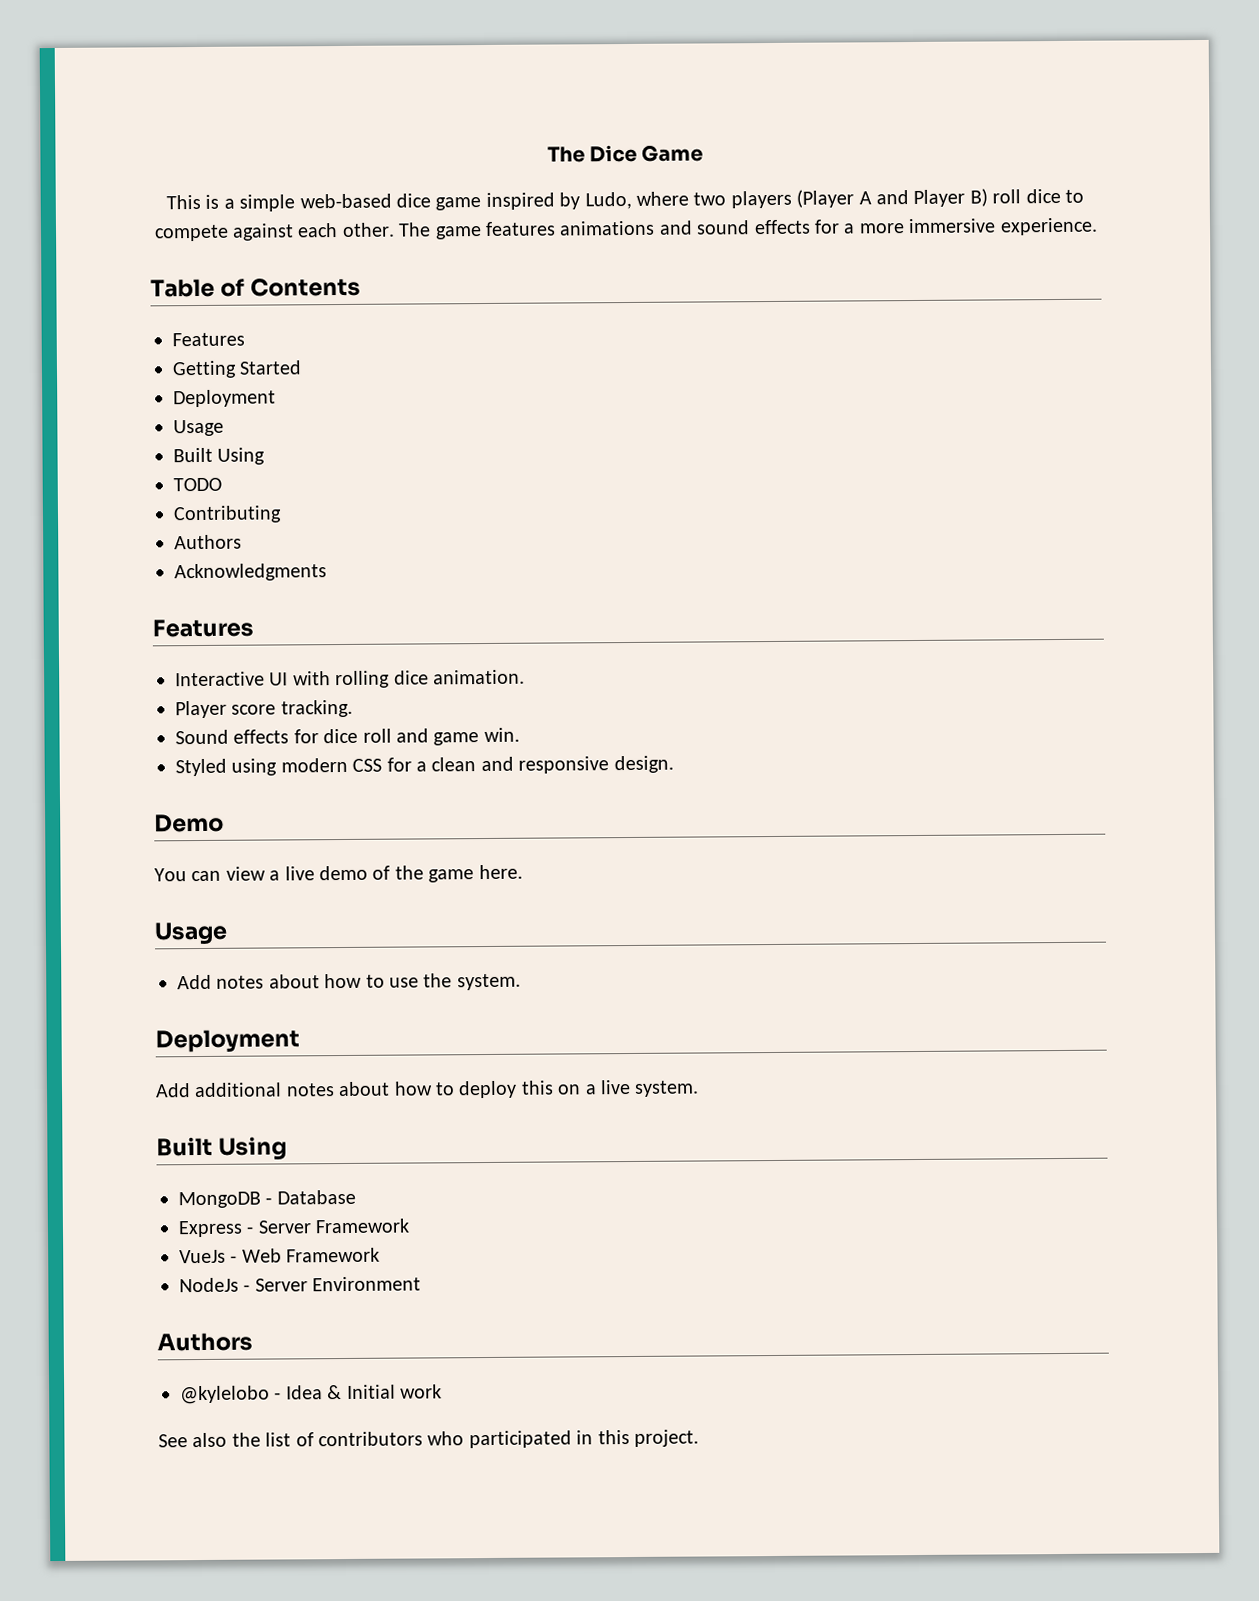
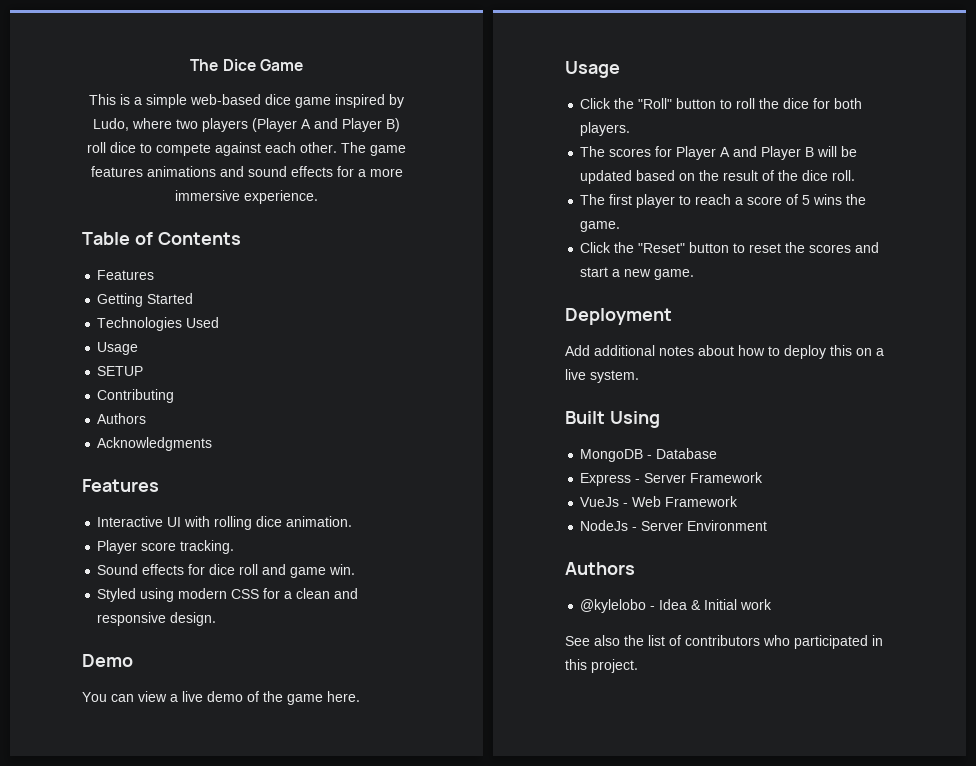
[173,389,276,408] [173,419,224,437] [173,447,266,465] [173,477,222,492] Deployment // Usage // Built Using // TODO -> [97,317,220,331] [97,342,139,355] [97,366,144,376] Technologies Used // Usage // SETUP
[177,973,521,991] Add notes about how to use the system. -> [580,98,863,109] [580,122,631,136] [580,146,858,160] [580,170,856,184] [580,194,867,208] [580,221,621,232] [580,242,880,253] [580,267,695,280] Click the "Roll" button to roll the dice for both players. // The scores for Player A and Player B will be updated based on the result of the dice roll. // The first player to reach a score of 5 wins the game. // Click the "Reset" button to reset the scores and start a new game.

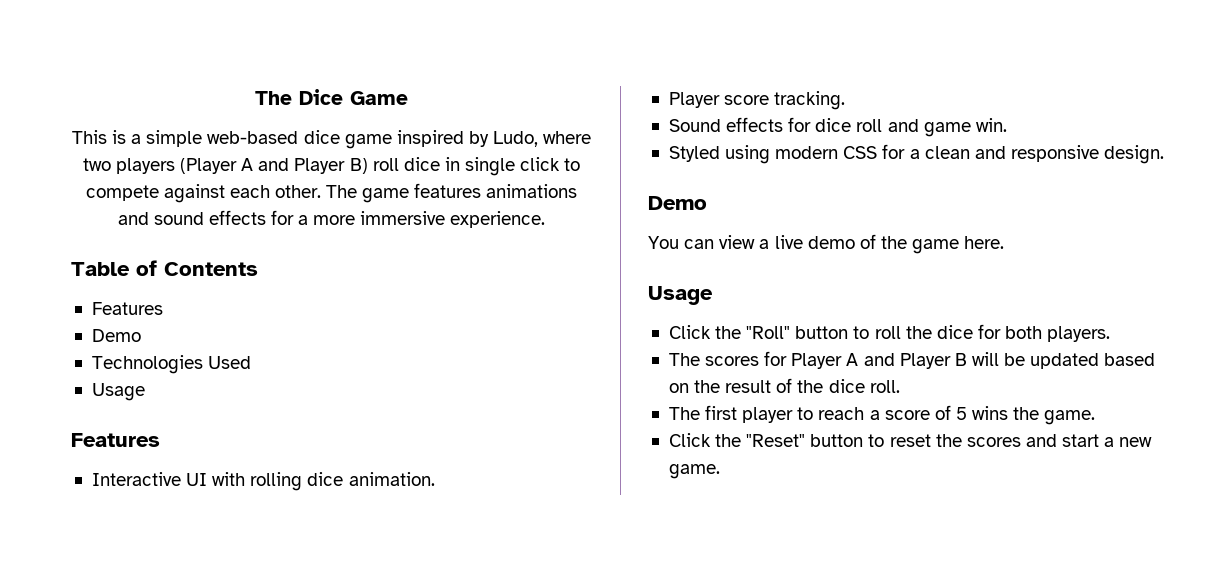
(136, 147) none -> [444,157,561,176] in single click
[97,293,194,307] Getting Started -> [91,329,141,342] Demo
[97,366,144,376] [97,389,175,403] [97,413,147,424] [97,437,213,451] // SETUP // Contributing // Authors // Acknowledgments -> (145, 392) none
[565,308,672,325] [565,345,884,359] [565,369,639,383] [565,411,660,428] [580,448,718,462] [580,472,764,486] [580,496,739,507] [580,520,768,531] [565,562,635,575] [580,599,773,613] [565,635,883,649] [565,659,638,673] // Deployment // Add additional notes about how to deploy this on a live system. // Built Using // MongoDB - Database // Express - Server Framework // VueJs - Web Framework // NodeJs - Server Environment // Authors // @kylelobo - Idea & Initial work // See also the list of contributors who participated in this project. -> (720, 471) none

